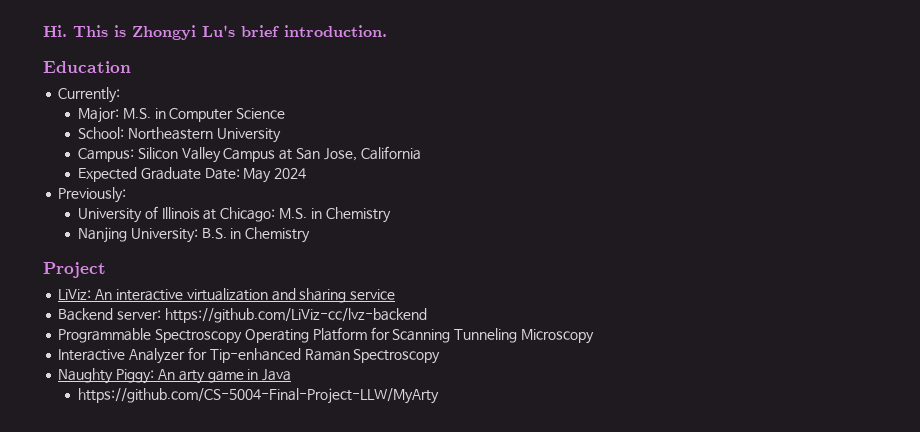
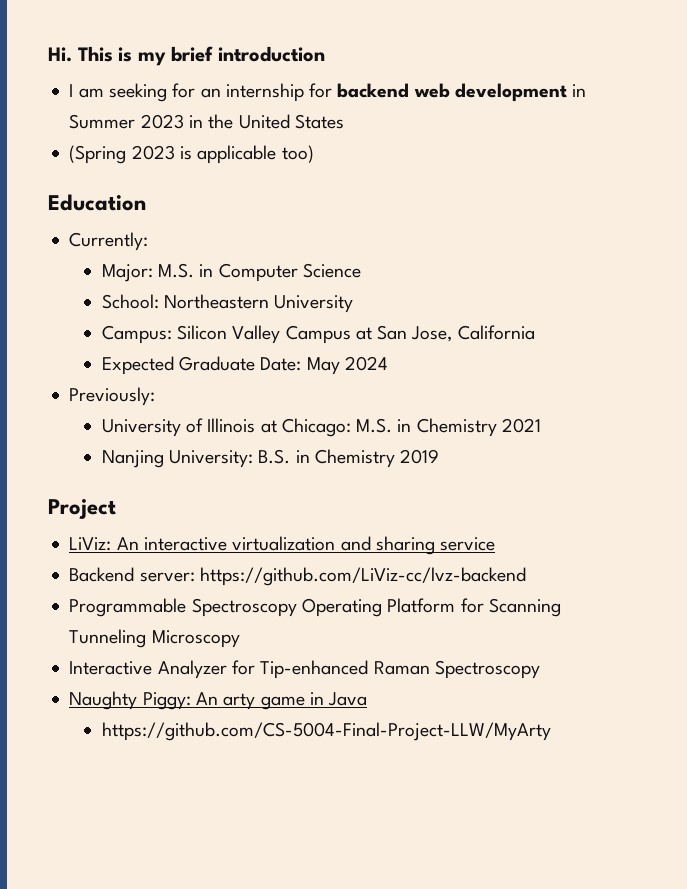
[132,25,387,40] Zhongyi Lu's brief introduction. -> [137,46,325,66] [69,83,587,102] [69,114,344,129] [69,145,314,164] my brief introduction // I am seeking for an internship for backend web development in Summer 2023 in the United States // (Spring 2023 is applicable too)
(391, 215) none -> [501,418,541,433] 2021
(311, 235) none -> [400,449,440,464] 2019

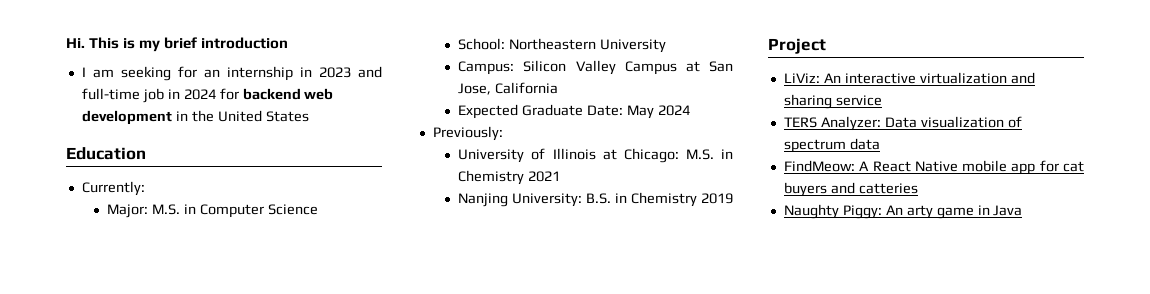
(304, 92) none -> [299,66,382,78] [81,88,216,103] in 2023 and full-time job in 2024
[69,114,203,129] Summer 2023 in -> (188, 116) none
[69,145,314,164] // (Spring 2023 is applicable too) -> (309, 116) none
[69,567,526,586] [69,598,561,617] [69,629,240,648] [69,660,540,679] Backend server: https://github.com/LiViz-cc/lvz-backend // Programmable Spectroscopy Operating Platform for Scanning Tunneling Microscopy // Interactive Analyzer for Tip-enhanced Raman Spectroscopy -> [783,116,1022,131] [783,138,880,153] [783,160,1084,175] [783,182,918,197] TERS Analyzer: Data visualization of spectrum data // FindMeow: A React Native mobile app for cat buyers and catteries
[101,722,551,741] // https://github.com/CS-5004-Final-Project-LLW/MyArty -> (1023, 210) none

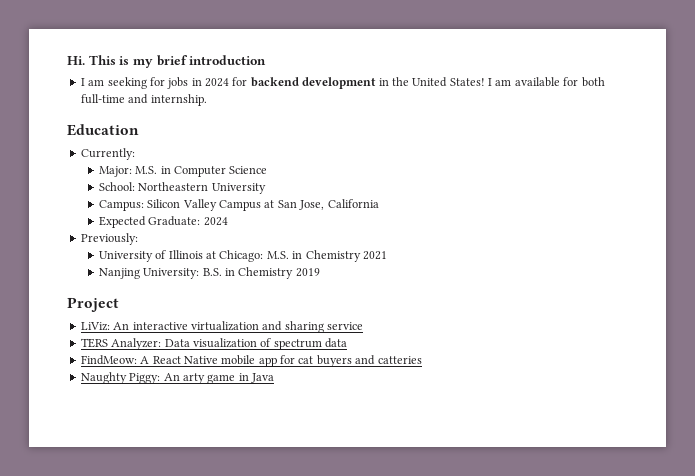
[203,66,382,81] [81,88,164,103] an internship in 2023 and full-time job -> [167,77,189,89] jobs
[304,88,334,100] web -> (299, 82) none
[265,111,309,122] States -> [449,77,605,87] [80,94,207,106] States! I am available for both full-time and internship.
[522,104,655,119] Graduate Date: May -> [148,216,201,226] Graduate:

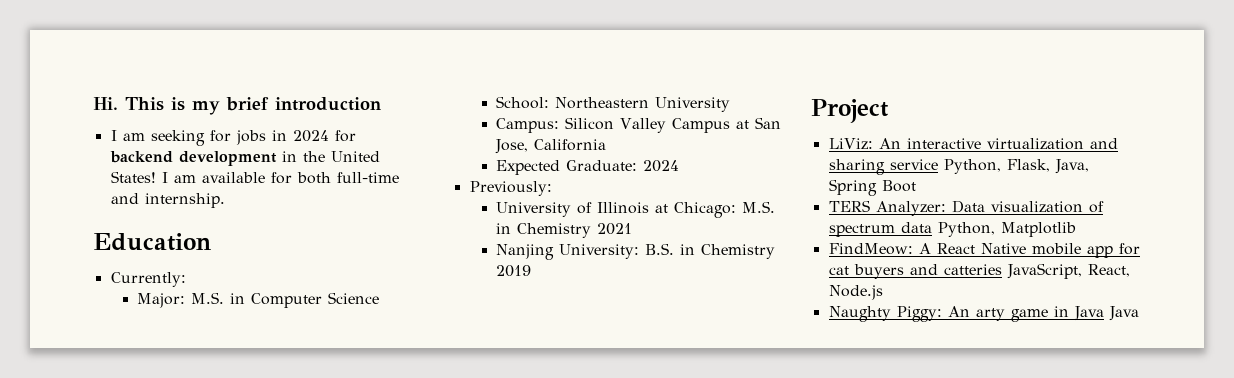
(363, 326) none -> [943,159,1089,174] [828,179,916,196] Python, Flask, Java, Spring Boot
(347, 343) none -> [937,222,1076,237] Python, Matplotlib
(422, 360) none -> [1006,263,1130,279] [828,285,883,300] JavaScript, React, Node.js
(274, 378) none -> [1108,306,1139,321] Java

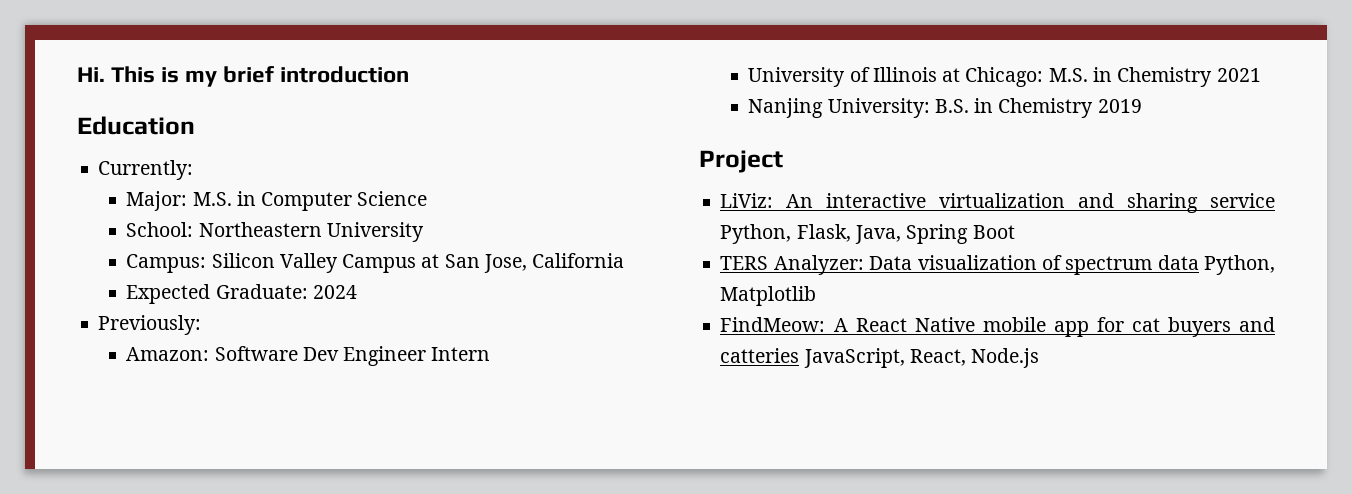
[110,130,356,146] [109,151,380,166] [110,171,399,184] [110,193,225,208] // I am seeking for jobs in 2024 for backend development in the United States! I am available for both full-time and internship. -> (410, 74) none
(552, 188) none -> [126,346,491,366] // Amazon: Software Dev Engineer Intern
[828,306,1139,322] // Naughty Piggy: An arty game in Java Java -> (1040, 358) none

